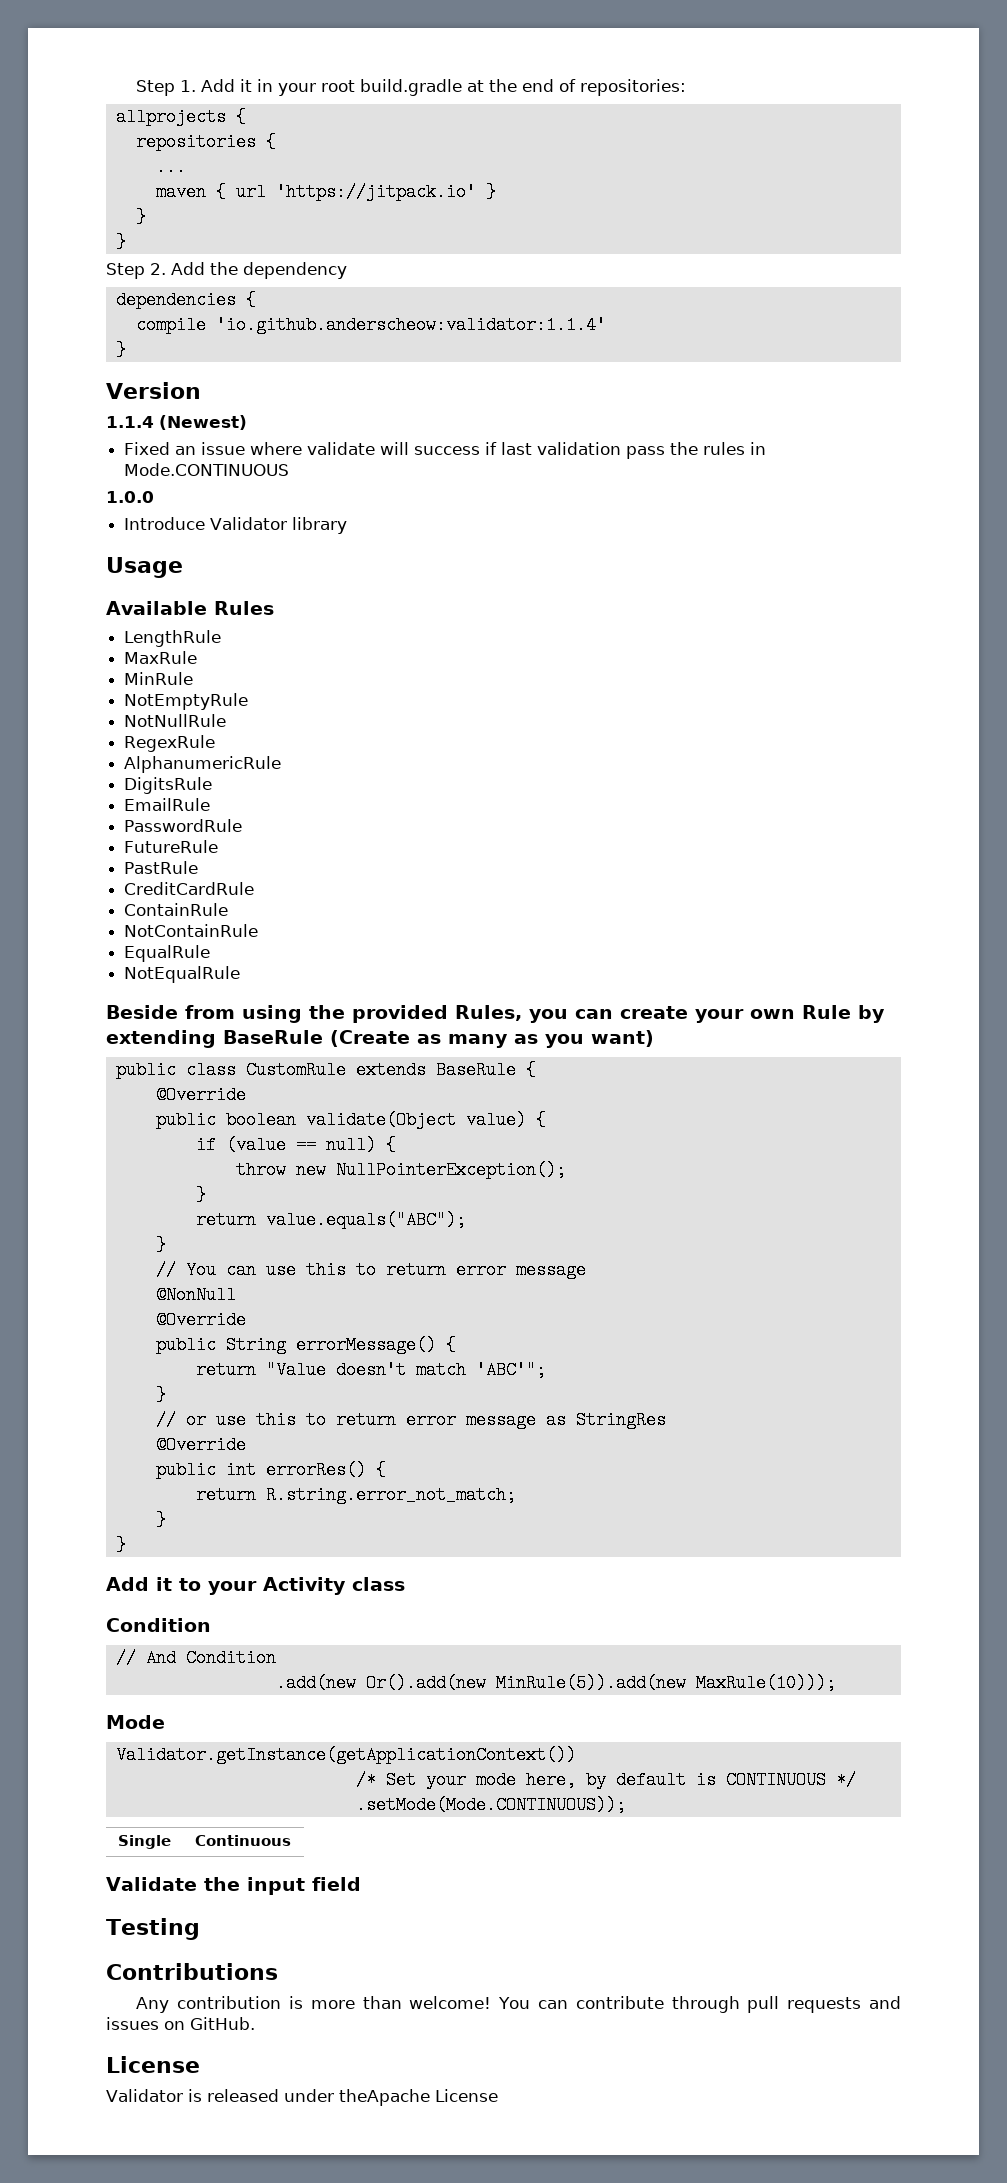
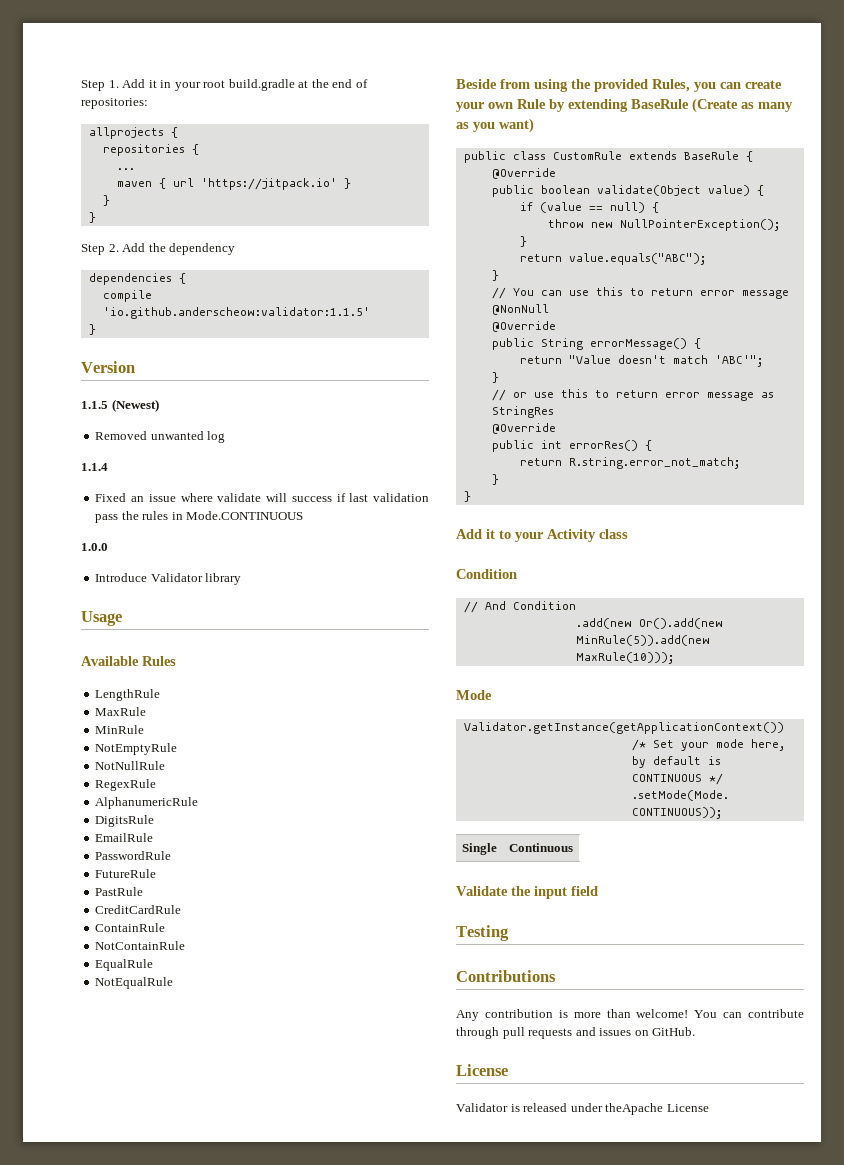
[215,316,606,334] 'io.github.anderscheow:validator:1.1.4' -> [102,307,370,319] 'io.github.anderscheow:validator:1.1.5'
(201, 390) none -> [81,399,159,412] [95,431,226,443] // 1.1.5 (Newest) // Removed unwanted log
[159,415,247,430] (Newest) -> (108, 467) none

